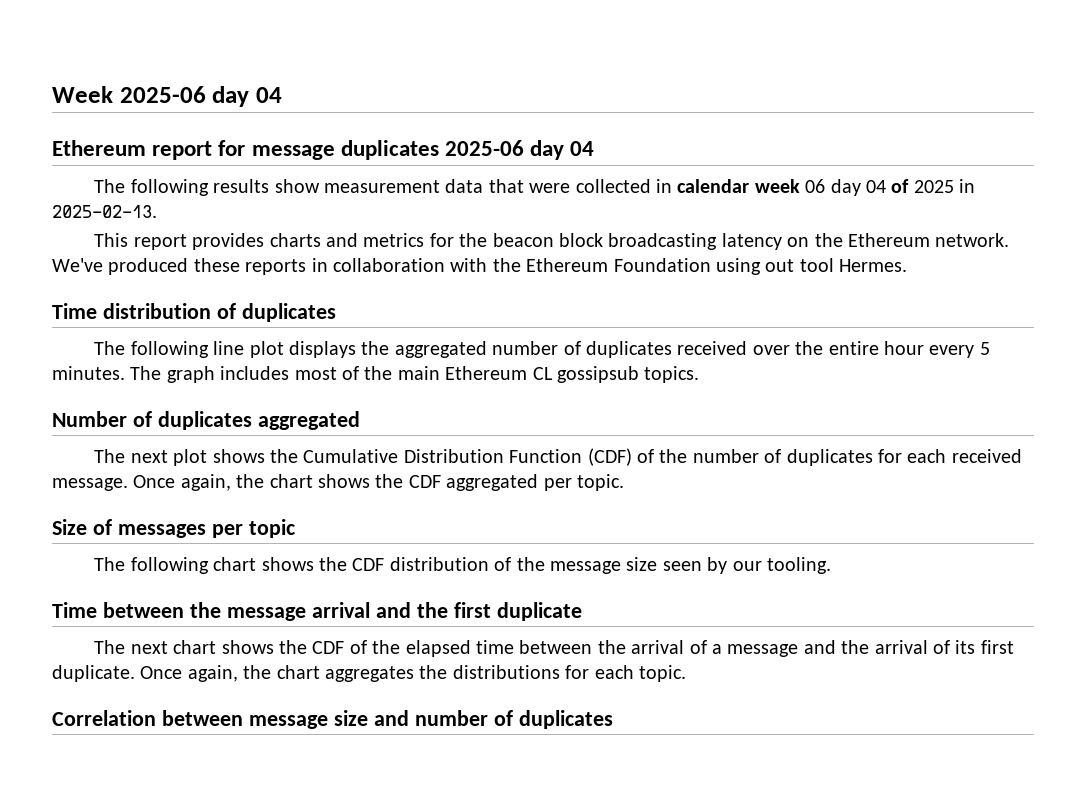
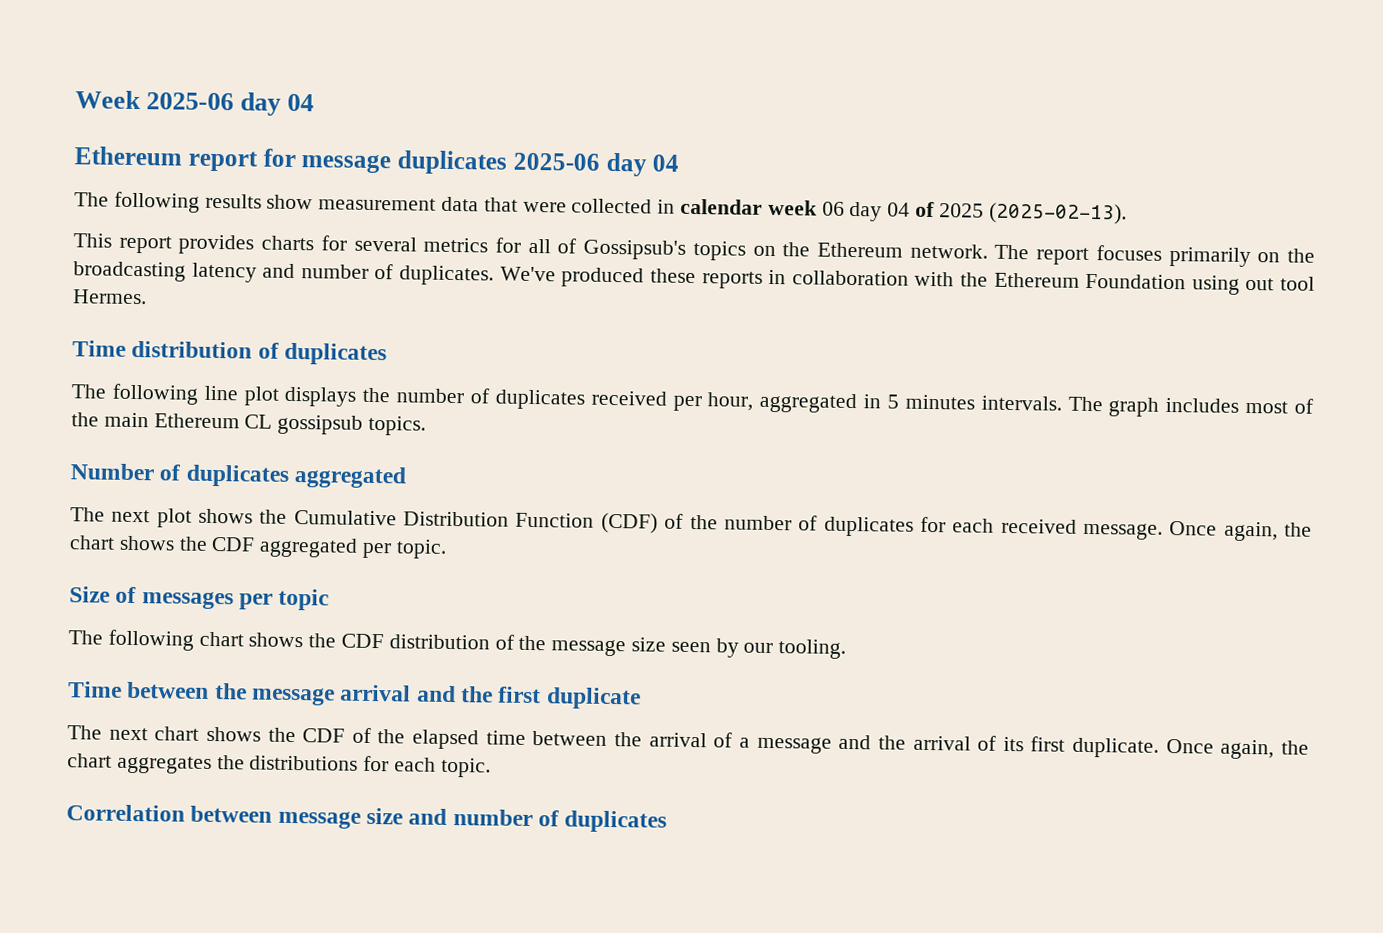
[959,179,976,193] [52,205,157,218] in 2025-02-13. -> [988,202,1127,225] (2025-02-13).
[326,233,1010,250] and metrics for the beacon block broadcasting latency on the Ethereum network. -> [320,235,1315,268] [73,261,495,286] for several metrics for all of Gossipsub's topics on the Ethereum network. The report focuses primarily on the broadcasting latency and number of duplicates.
[394,341,487,358] aggregated -> (391, 395) none
[752,341,990,358] [52,366,125,380] over the entire hour every 5 minutes. -> [672,392,1062,414] per hour, aggregated in 5 minutes intervals.

